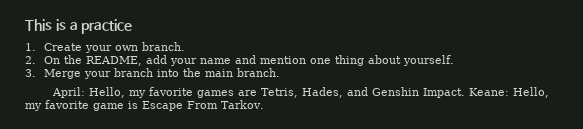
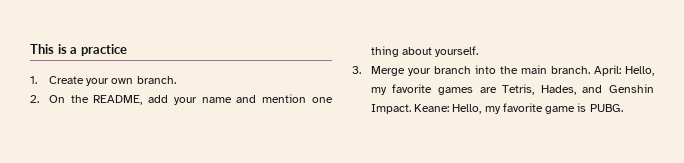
(280, 72) // -> (590, 70) none
[142,100,264,111] Escape From Tarkov. -> [589,104,623,112] PUBG.

